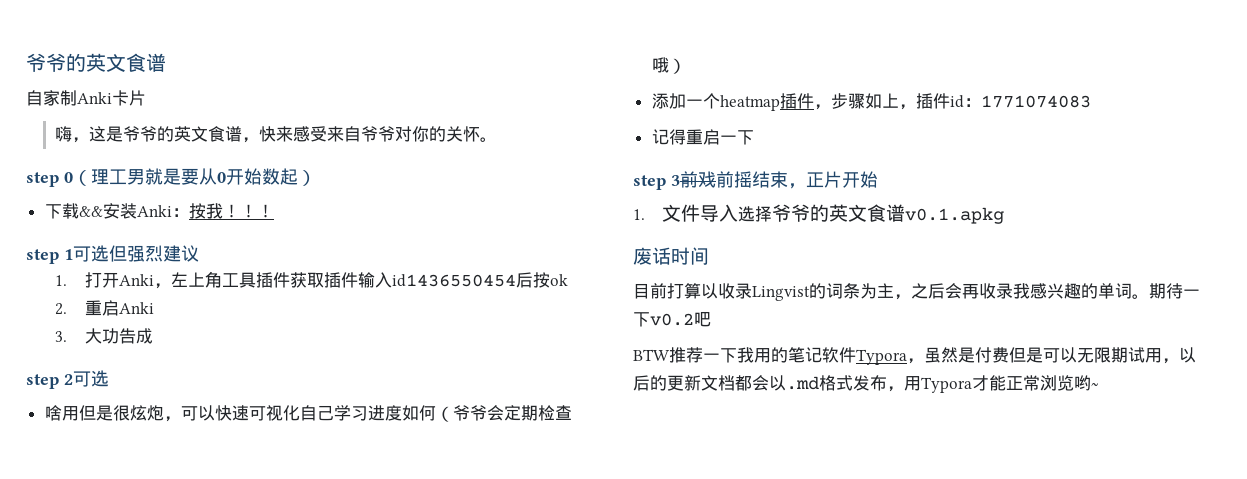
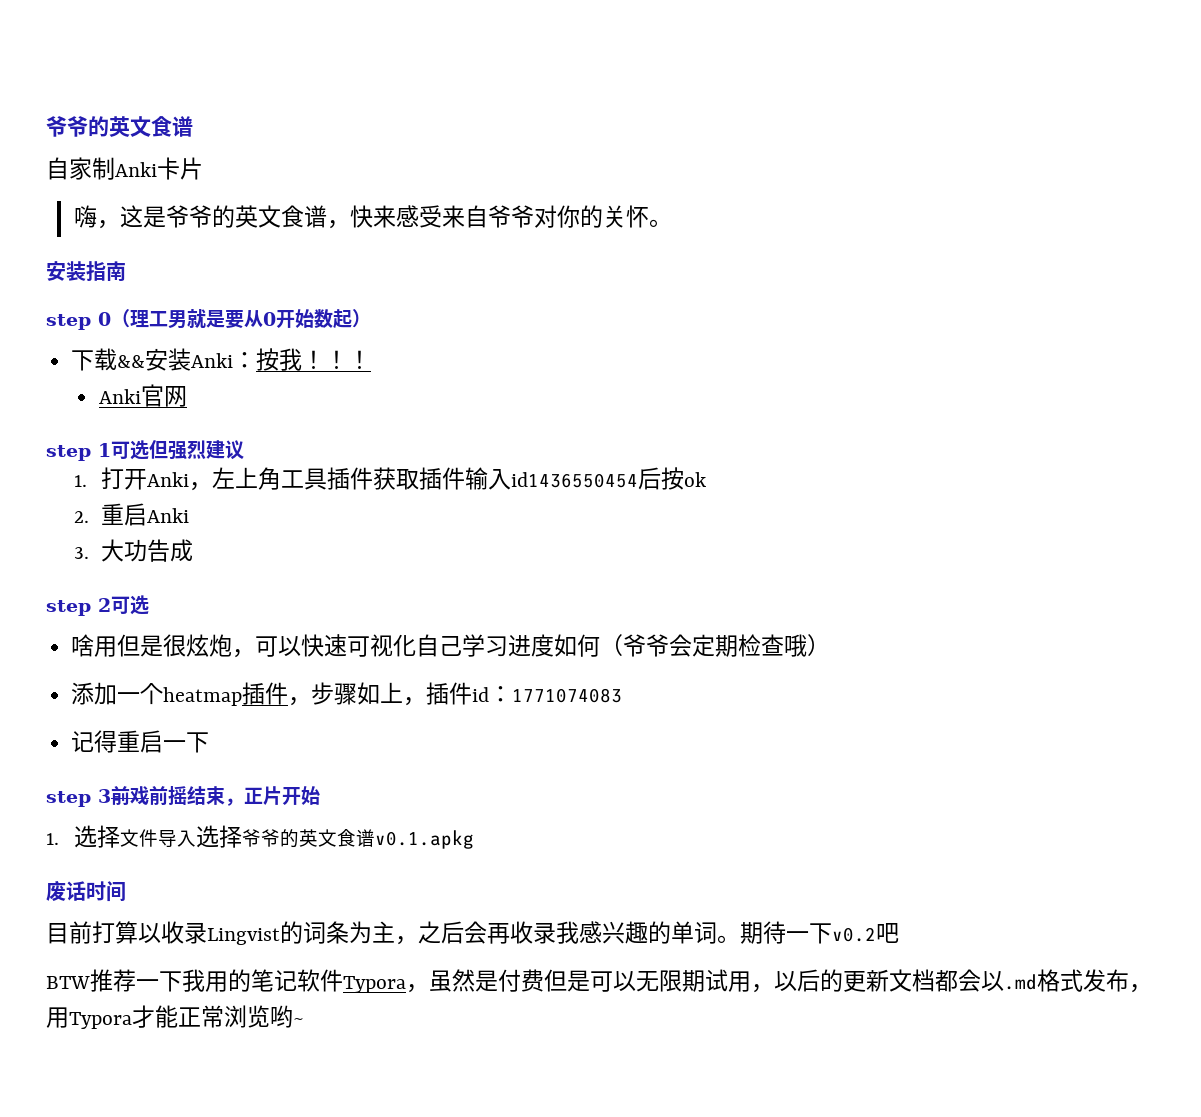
(498, 139) none -> [46,261,126,281] // 安装指南
(274, 211) none -> [98,384,187,407] // Anki官网
(645, 214) none -> [73,825,120,848] 选择

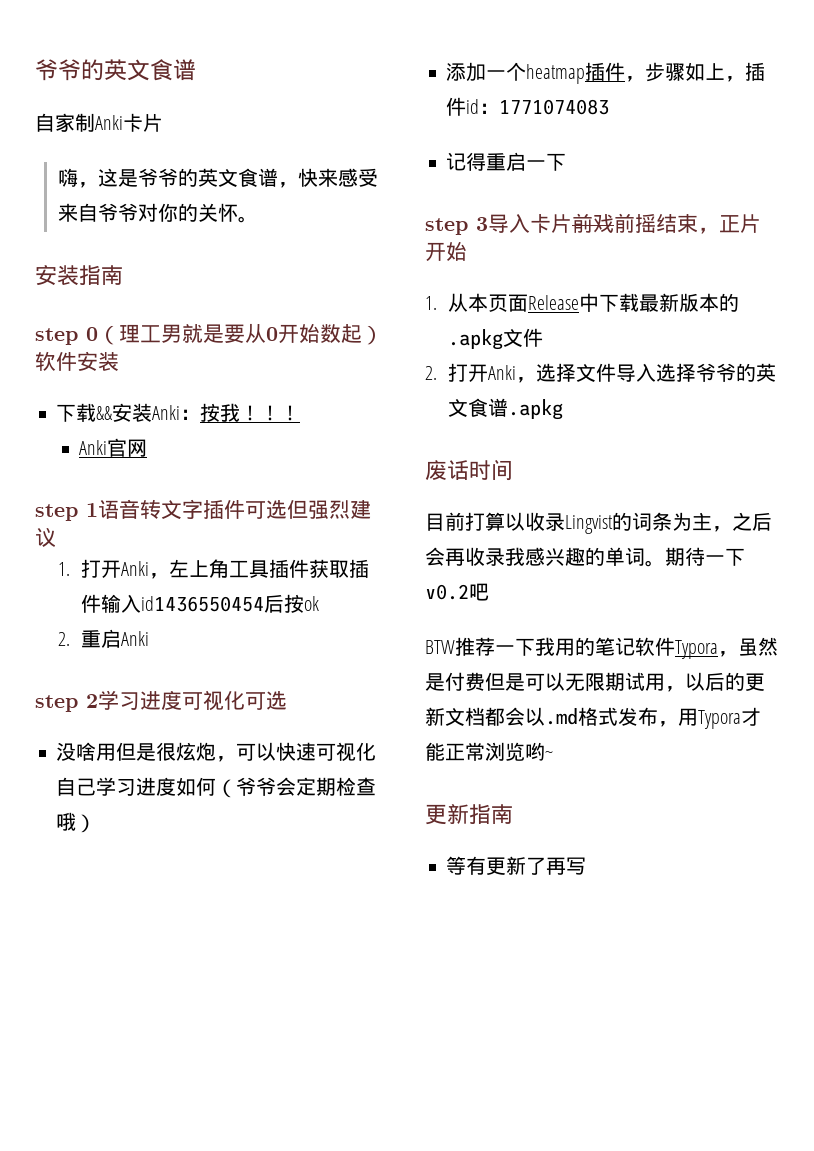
(371, 318) none -> [35,351,119,371] 软件安装
(111, 450) none -> [98,499,245,520] 语音转文字插件
[73,539,193,562] // 3.大功告成 -> (150, 638) none
(111, 605) none -> [98,690,245,711] 学习进度可视化
(149, 605) none -> [56,742,77,761] 没
(111, 796) none -> [488,214,572,233] 导入卡片
(59, 839) none -> [448,293,740,312] [448,328,544,350] [425,363,537,383] 从本页面Release中下载最新版本的.apkg文件 // 2.打开Anki，
[374,830,474,849] v0.1.apkg -> [508,399,564,420] .apkg
(304, 1021) none -> [425,804,513,825] [446,856,587,875] // 更新指南 // 等有更新了再写

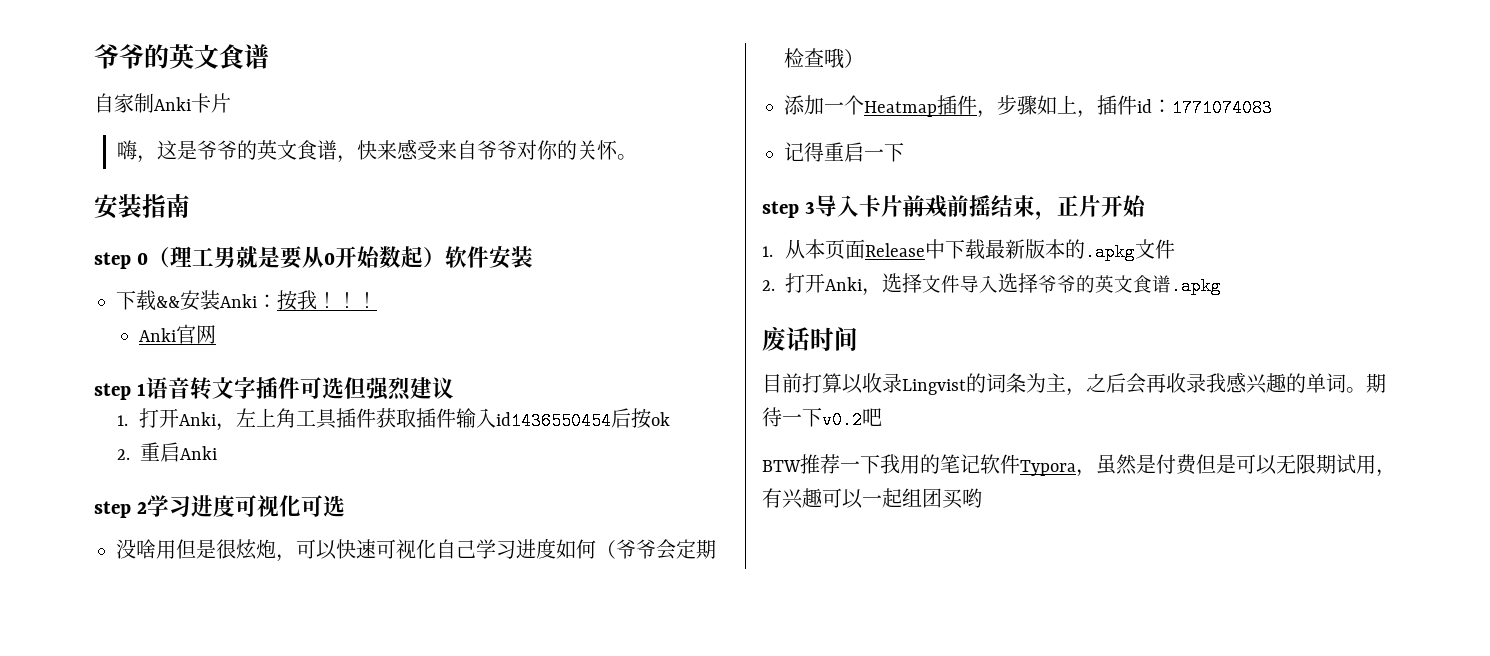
[526,64,586,84] heatmap -> [864,101,937,117] Heatmap
[685,672,765,691] [425,707,761,729] [425,742,553,761] [425,804,513,825] [446,856,587,875] 以后的更新文档都会以.md格式发布，用Typora才能正常浏览哟~ // 更新指南 // 等有更新了再写 -> [762,488,982,509] 有兴趣可以一起组团买哟

